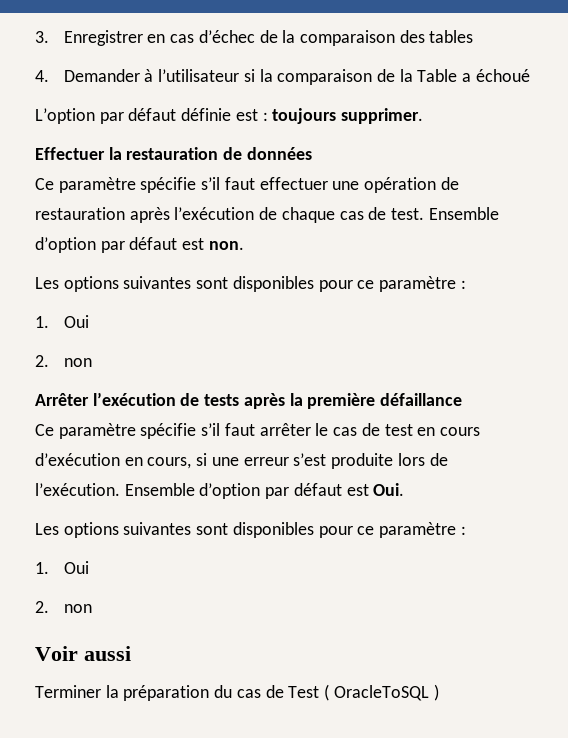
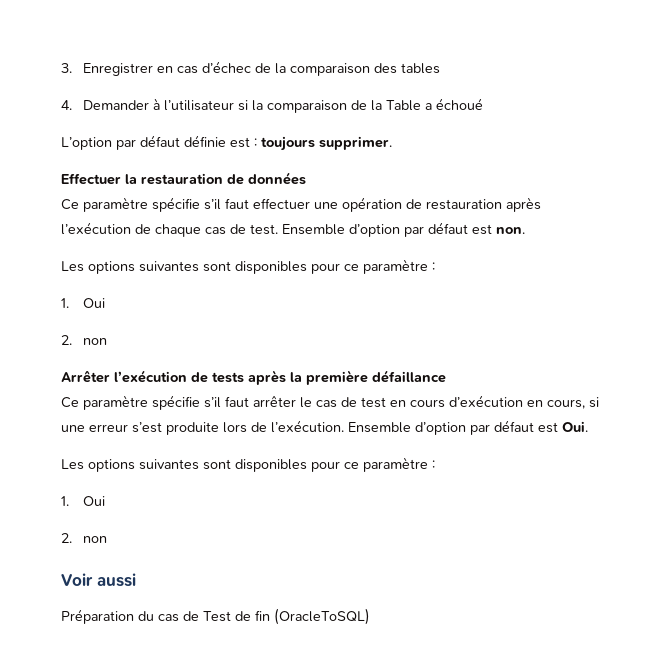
[35,685,210,701] Terminer la préparation -> [61,609,134,624] Préparation
[324,684,439,701] ( OracleToSQL ) -> [235,608,370,625] de fin (OracleToSQL)

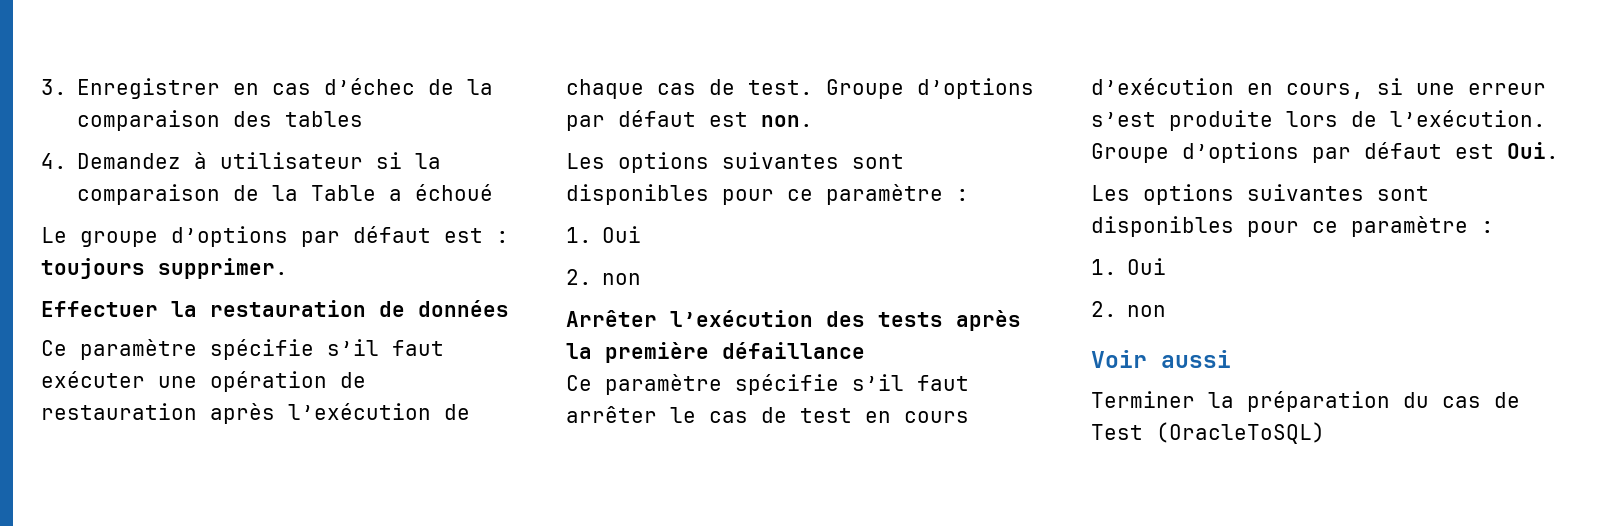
[82,98,234,111] Demander à l’utilisateur -> [77,152,364,169] Demandez à utilisateur
[61,135,226,150] L’option par défaut définie -> [41,226,431,247] Le groupe d’options par défaut
[253,198,310,209] effectuer -> [41,371,145,388] exécuter
[282,224,400,237] Ensemble d’option -> [826,78,1034,99] Groupe d’options
[191,372,208,383] de -> [826,311,865,327] des
[348,422,466,435] Ensemble d’option -> [1091,142,1299,163] Groupe d’options
[61,609,134,624] Préparation -> [1091,391,1390,412] Terminer la préparation
[235,610,270,621] de fin -> (1143, 432) none

